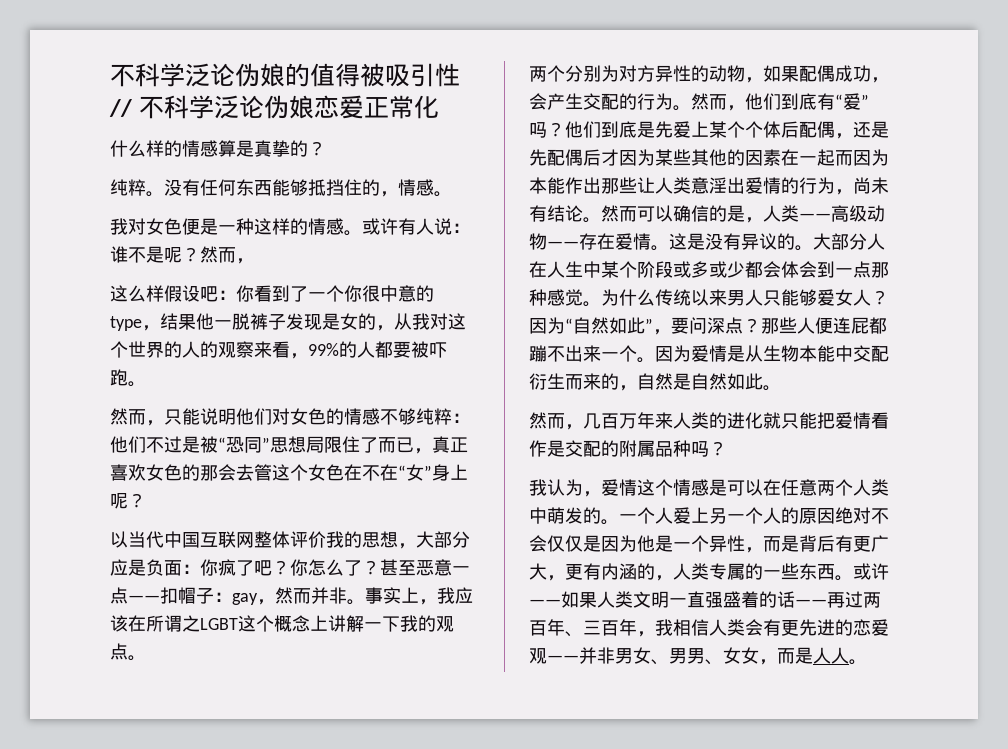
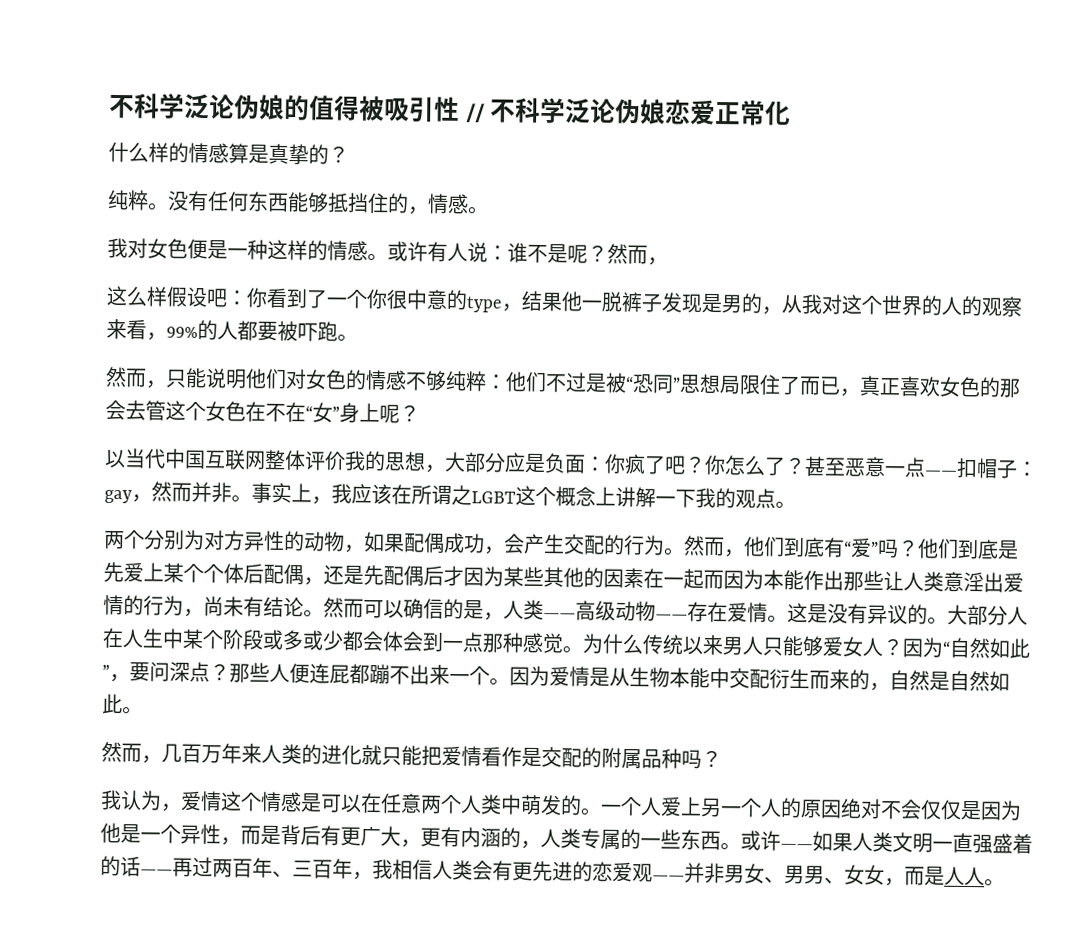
[340,313,358,330] 女 -> [721,294,743,314] 男

